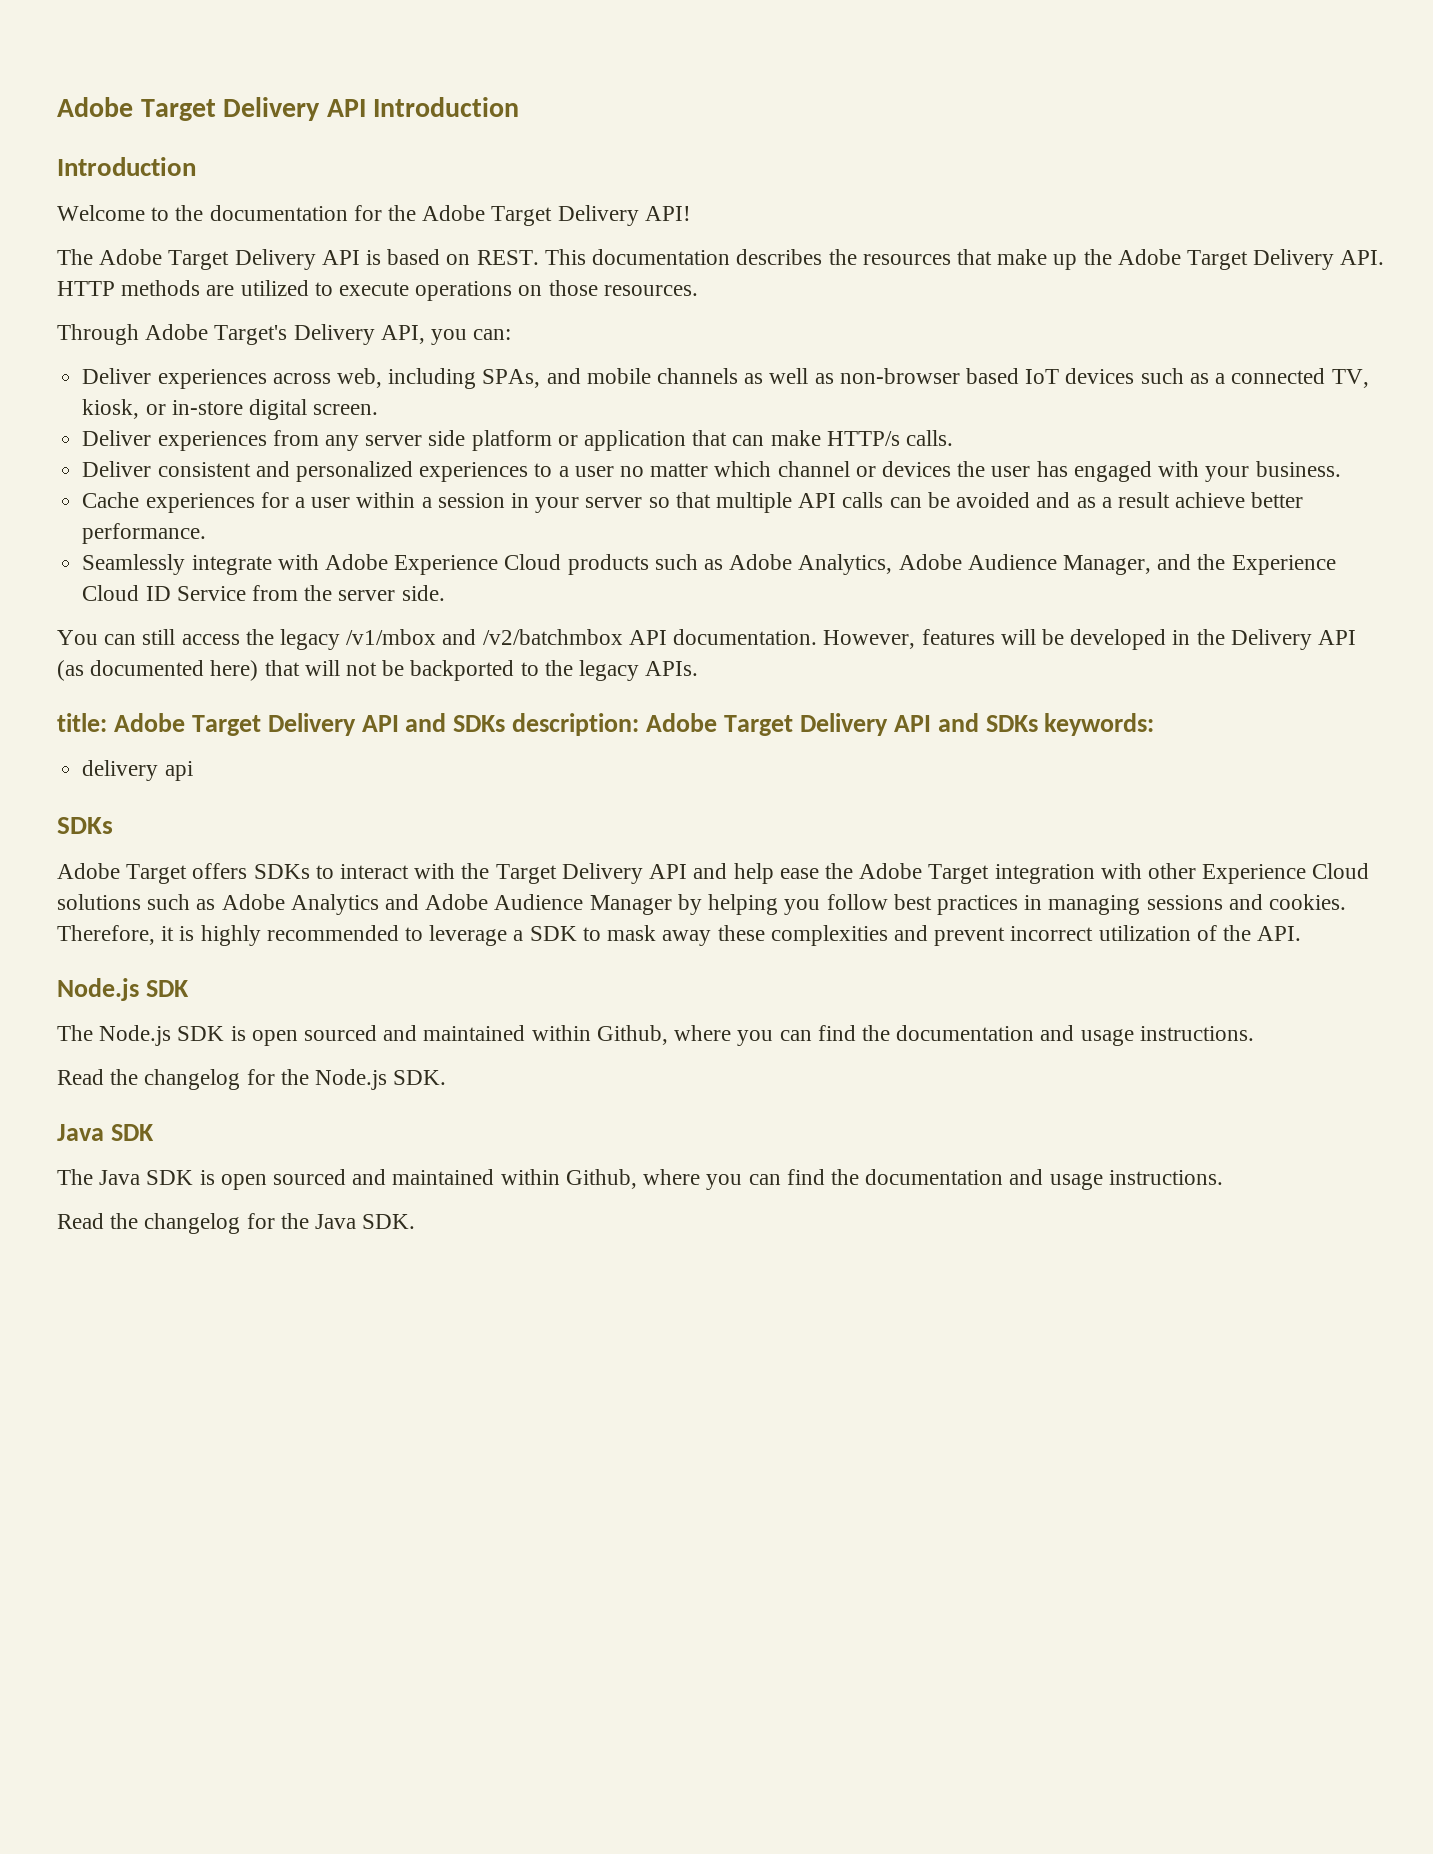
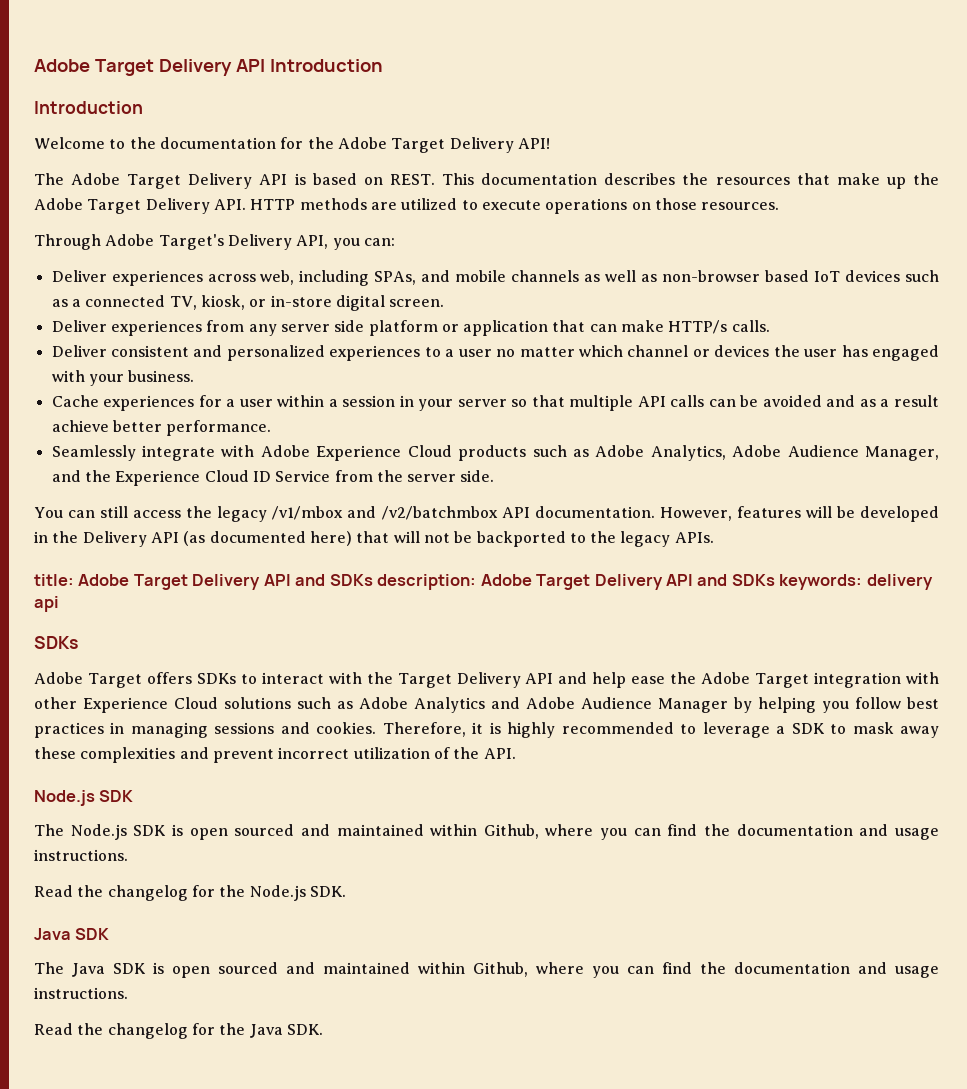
(1155, 724) // -> (863, 582) none

